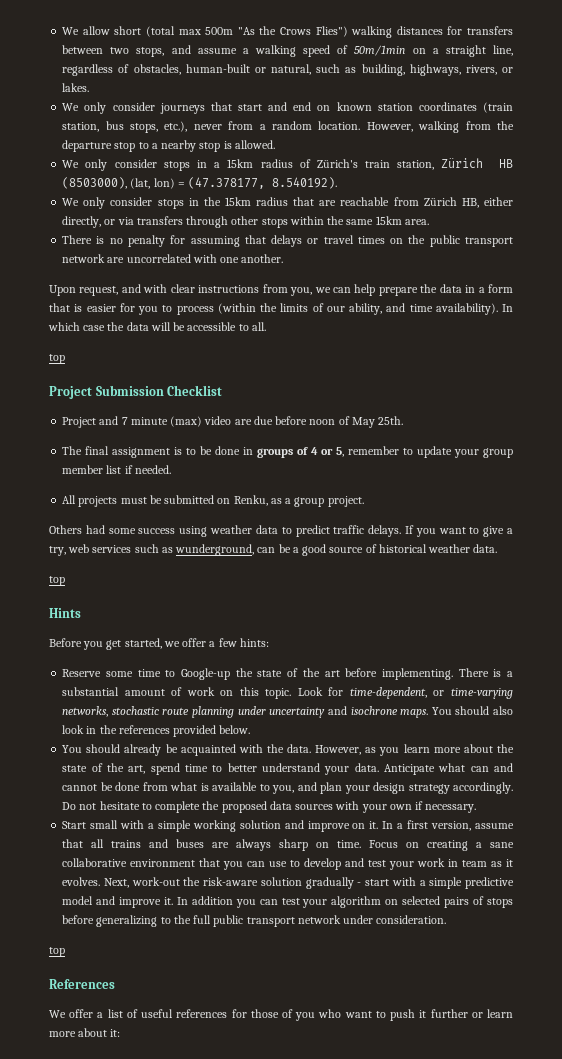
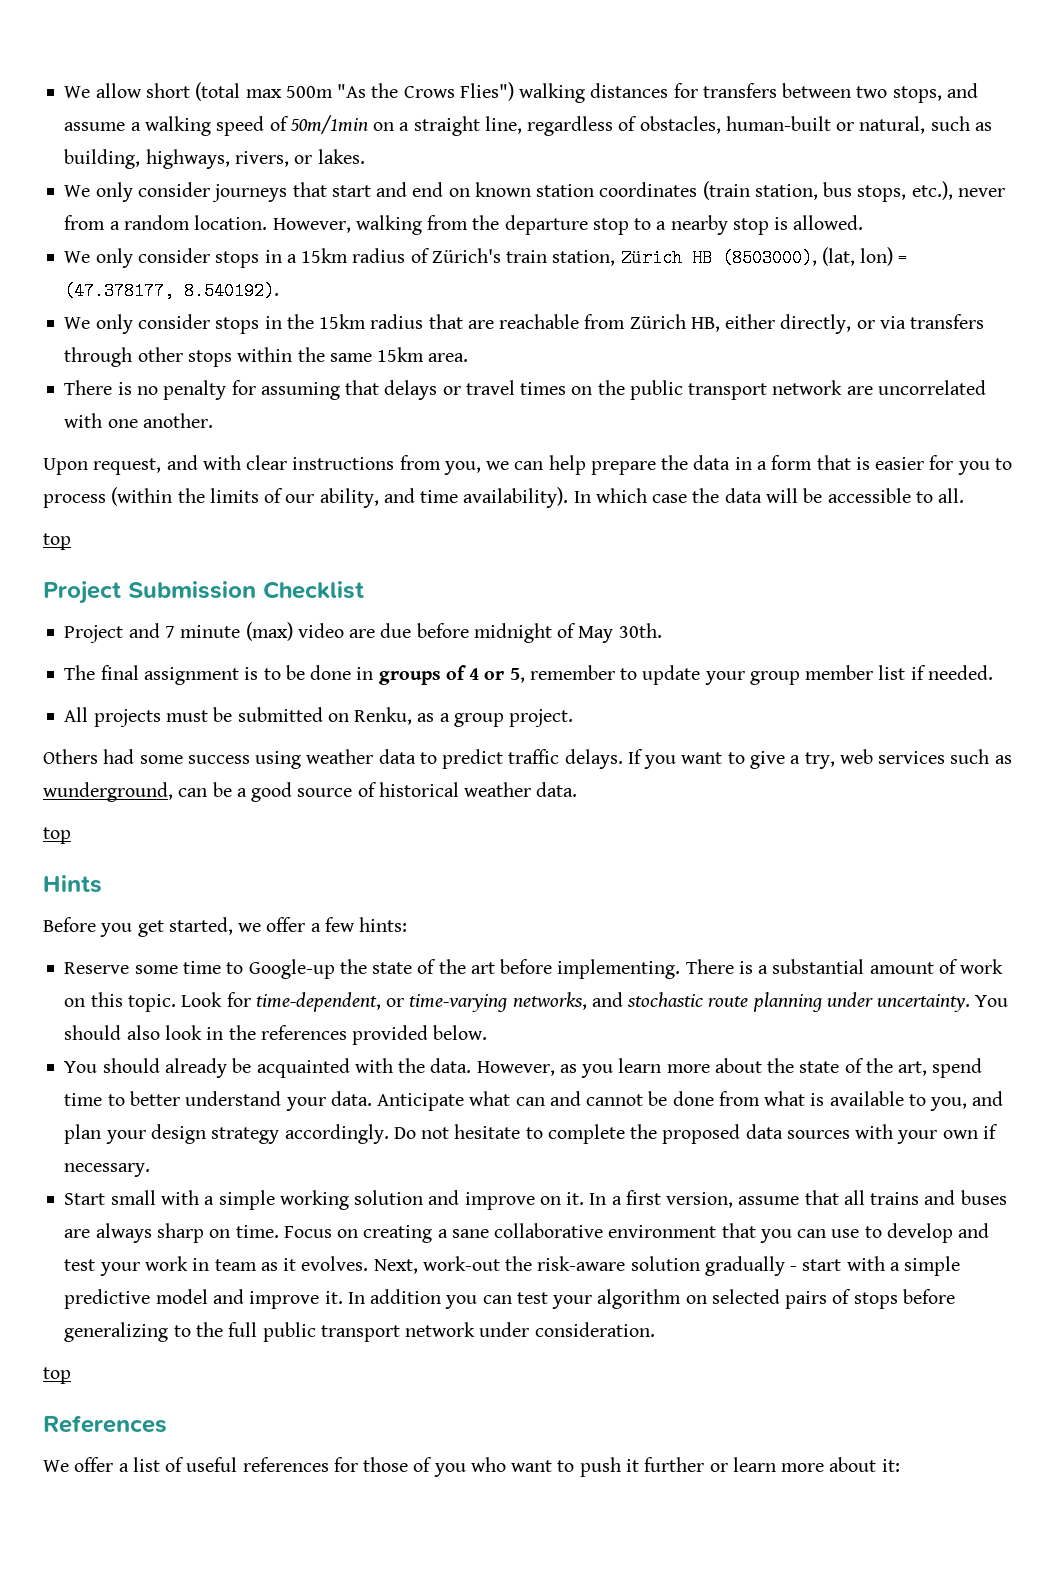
[309,419,336,425] noon -> [473,623,552,643] midnight
[378,416,404,425] 25th. -> [618,623,662,638] 30th.
(109, 711) none -> [591,992,623,1007] and
[269,706,429,718] uncertainty and isochrone maps. -> [877,994,971,1012] uncertainty.

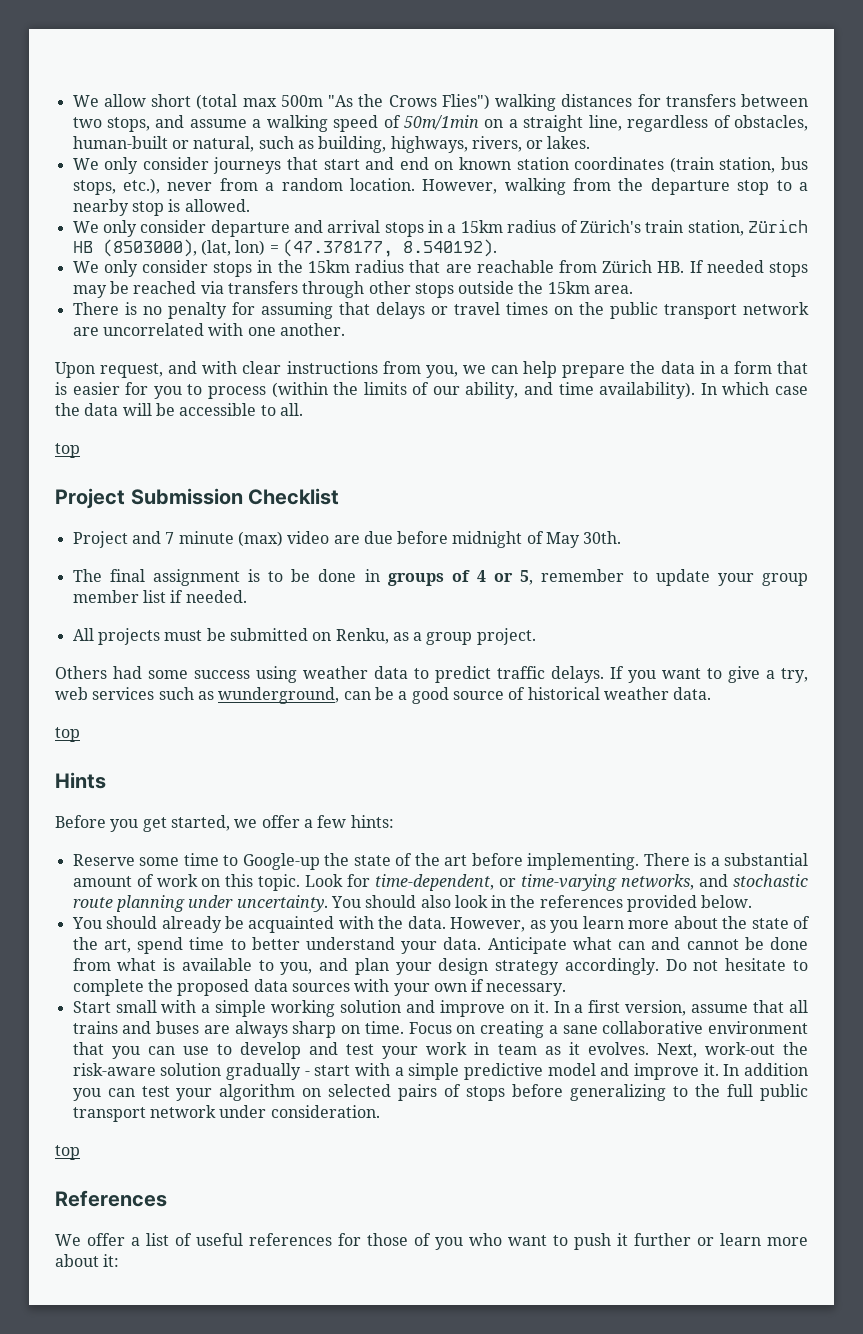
(210, 255) none -> [210,220,381,237] departure and arrival
[690,314,875,334] HB, either directly, or -> [657,260,808,277] [72,281,197,298] HB. If needed stops may be reached
[237,347,372,362] within the same -> [458,281,544,294] outside the

